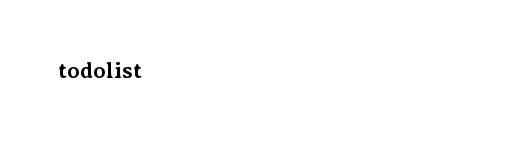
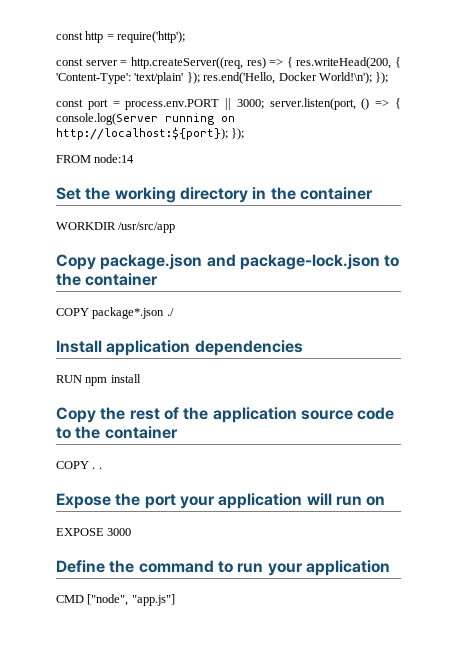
[58,62,142,78] todolist -> [56,31,186,43] [56,57,401,69] [56,72,389,84] [56,98,401,110] [56,113,235,125] [56,127,245,140] [56,154,135,163] [56,187,373,203] [56,222,176,233] [56,254,400,270] [56,273,159,286] [56,307,174,319] [56,340,303,356] [56,374,141,386] [56,407,395,423] [56,426,178,439] [56,461,102,469] [56,493,386,509] [56,528,132,536] [56,560,390,576] [56,594,175,606] const http = require('http'); // const server = http.createServer((req, res) => { res.writeHead(200, { 'Content-Type': 'text/plain' }); res.end('Hello, Docker World!\n'); }); // const port = process.env.PORT || 3000; server.listen(port, () => { console.log(Server running on http://localhost:${port}); }); // FROM node:14 // Set the working directory in the container // WORKDIR /usr/src/app // Copy package.json and package-lock.json to the container // COPY package*.json ./ // Install application dependencies // RUN npm install // Copy the rest of the application source code to the container // COPY . . // Expose the port your application will run on // EXPOSE 3000 // Define the command to run your application // CMD ["node", "app.js"]

